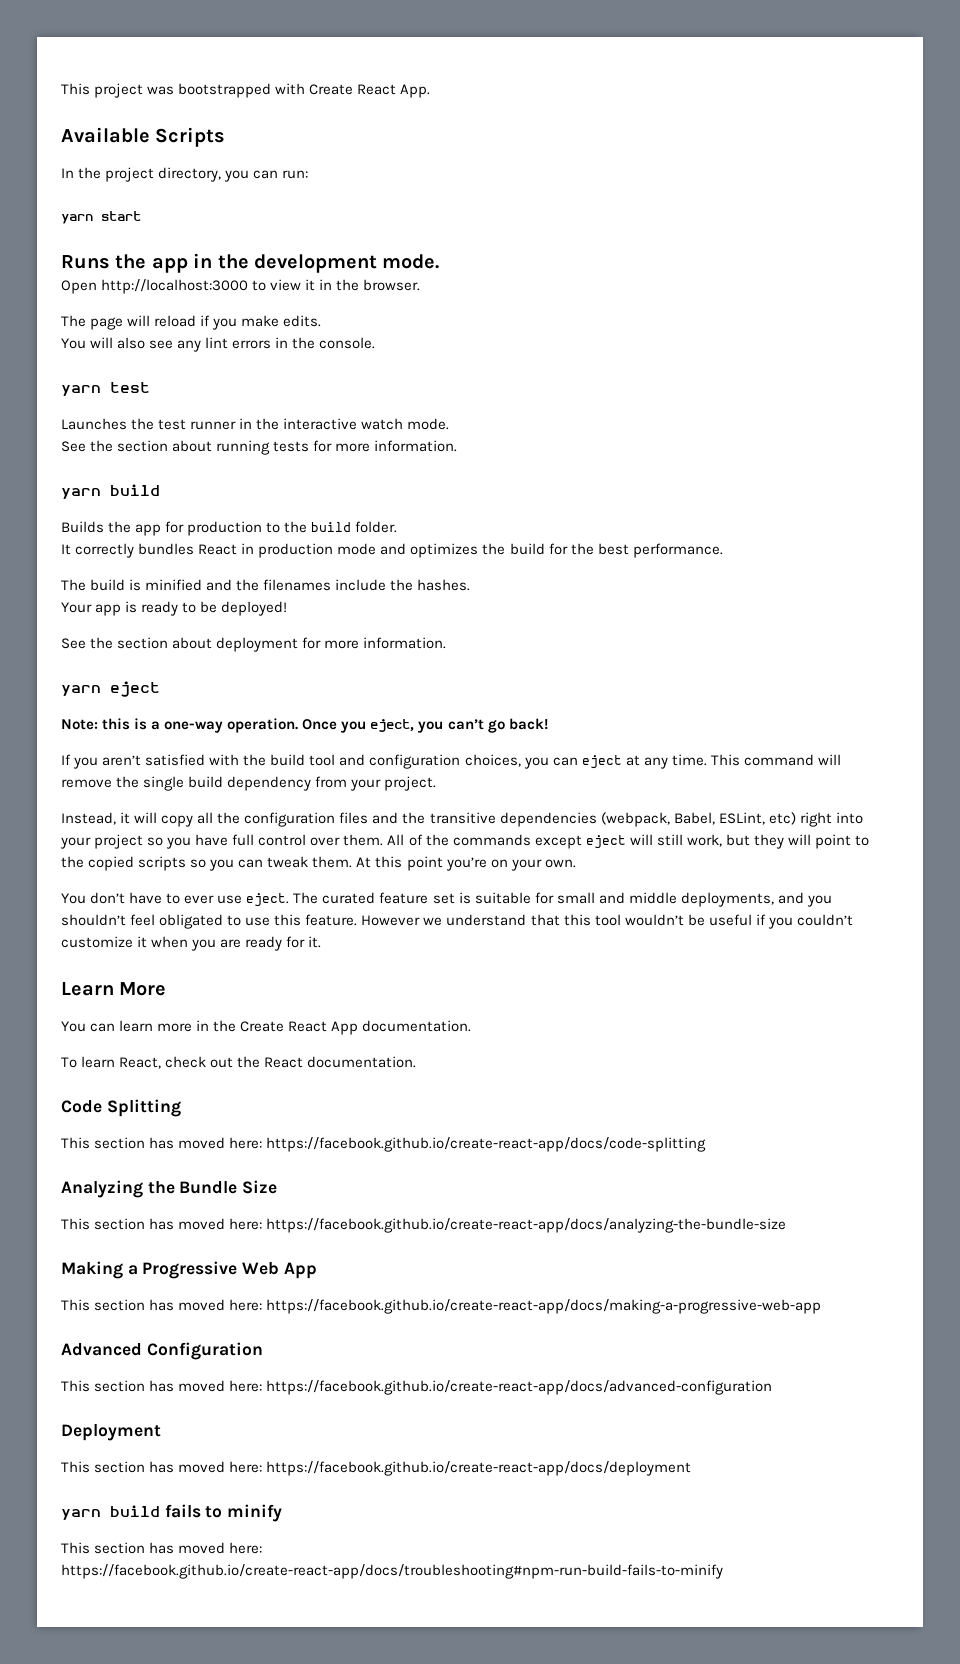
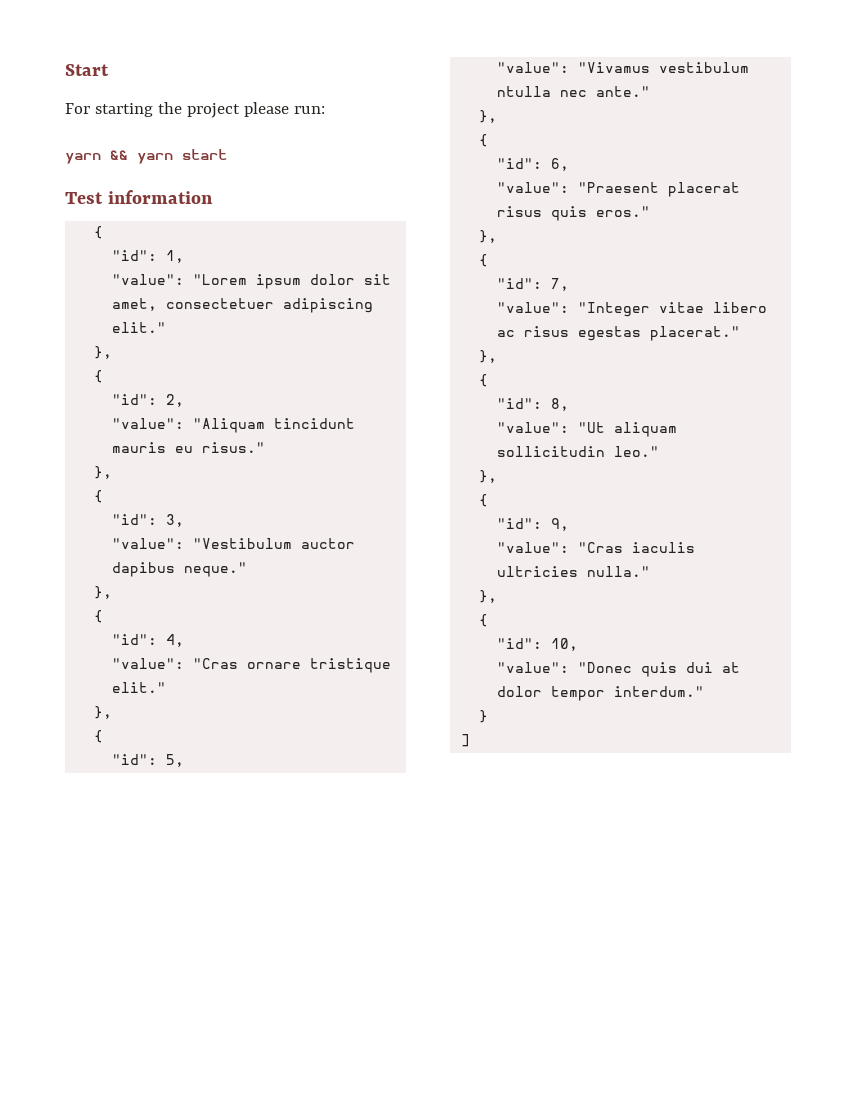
[61,83,431,98] [61,127,226,147] [61,167,279,182] This project was bootstrapped with Create React App. // Available Scripts // In the project directory, you can -> [65,64,109,76] [65,102,289,118] Start // For starting the project please
(93, 219) none -> [110,150,173,164] && yarn
[61,253,440,273] [61,279,421,294] [61,315,322,330] [61,337,376,352] [61,382,150,396] [61,418,450,430] [61,440,458,455] [61,484,160,499] [61,521,398,536] [61,543,723,558] [61,579,471,591] [61,601,288,616] [61,637,447,652] [61,681,160,697] [61,718,548,733] [61,754,841,769] [61,776,437,791] [61,812,863,827] [60,834,870,849] [61,856,576,871] [61,892,832,907] [61,914,853,929] [61,936,322,951] [61,982,167,996] [61,1020,472,1035] [61,1056,417,1069] [61,1099,181,1117] [61,1137,707,1152] [61,1180,278,1198] [61,1218,787,1233] [61,1261,317,1279] [61,1299,822,1314] [61,1342,263,1360] [61,1380,773,1395] [61,1424,161,1441] [61,1461,692,1476] [61,1504,283,1522] [61,1542,263,1554] [61,1564,723,1579] Runs the app in the development mode. // Open http://localhost:3000 to view it in the browser. // The page will reload if you make edits. // You will also see any lint errors in the console. // yarn test // Launches the test runner in the interactive watch mode. // See the section about running tests for more information. // yarn build // Builds the app for production to the build folder. // It correctly bundles React in production mode and optimizes the build for the best performance. // The build is minified and the filenames include the hashes. // Your app is ready to be deployed! // See the section about deployment for more information. // yarn eject // Note: this is a one-way operation. Once you eject, you can’t go back! // If you aren’t satisfied with the build tool and configuration choices, you can eject at any time. This command will remove the single build dependency from your project. // Instead, it will copy all the configuration files and the transitive dependencies (webpack, Babel, ESLint, etc) right into your project so you have full control over them. All of the commands except eject will still work, but they will point to the copied scripts so you can tweak them. At this point you’re on your own. // You don’t have to ever use eject. The curated feature set is suitable for small and middle deployments, and you shouldn’t feel obligated to use this feature. However we understand that this tool wouldn’t be useful if you couldn’t customize it when you are ready for it. // Learn More // You can learn more in the Create React App documentation. // To learn React, check out the React documentation. // Code Splitting // This section has moved here: https://facebook.github.io/create-react-app/docs/code-splitting // Analyzing the Bundle Size // This section has moved here: https://facebook.github.io/create-react-app/docs/analyzing-the-bundle-size // Making a Progressive Web App // This section has moved here: https://facebook.github.io/create-react-app/docs/making-a-progressive-web-app // Advanced Configuration // This section has moved here: https://facebook.github.io/create-react-app/docs/advanced-configuration // Deployment // This section has moved here: https://facebook.github.io/create-react-app/docs/deployment // yarn build fails to minify // This section has moved here: https://facebook.github.io/create-react-app/docs/troubleshooting#npm-run-build-fails-to-minify -> [65,190,213,204] [94,226,104,239] [112,250,185,263] [112,274,392,289] [112,298,374,313] [112,322,167,333] [94,346,113,359] [94,370,104,383] [112,394,185,407] [112,418,356,433] [112,442,266,453] [94,466,113,479] [94,490,104,503] [112,514,185,527] [112,538,356,549] [112,562,248,577] [94,586,113,599] [94,610,104,623] [112,634,185,647] [112,658,392,673] [112,682,167,693] [94,706,113,719] [94,730,104,743] [112,754,185,767] [497,62,750,73] [497,86,651,97] [479,110,498,123] [479,134,489,147] [497,158,570,171] [497,182,741,197] [497,206,651,221] [479,230,498,243] [479,254,489,267] [497,278,570,291] [497,302,768,317] [497,326,741,341] [479,350,498,363] [479,374,489,387] [497,398,570,411] [497,422,678,437] [497,446,660,457] [479,470,498,483] [479,494,489,507] [497,518,570,531] [497,542,696,553] [497,566,651,577] [479,590,498,603] [479,614,489,627] [497,638,579,651] [497,662,741,677] [497,686,705,701] [479,710,489,723] [461,734,471,747] Test information // { // "id": 1, // "value": "Lorem ipsum dolor sit amet, consectetuer adipiscing elit." // }, // { // "id": 2, // "value": "Aliquam tincidunt mauris eu risus." // }, // { // "id": 3, // "value": "Vestibulum auctor dapibus neque." // }, // { // "id": 4, // "value": "Cras ornare tristique elit." // }, // { // "id": 5, // "value": "Vivamus vestibulum ntulla nec ante." // }, // { // "id": 6, // "value": "Praesent placerat risus quis eros." // }, // { // "id": 7, // "value": "Integer vitae libero ac risus egestas placerat." // }, // { // "id": 8, // "value": "Ut aliquam sollicitudin leo." // }, // { // "id": 9, // "value": "Cras iaculis ultricies nulla." // }, // { // "id": 10, // "value": "Donec quis dui at dolor tempor interdum." // } // ]

